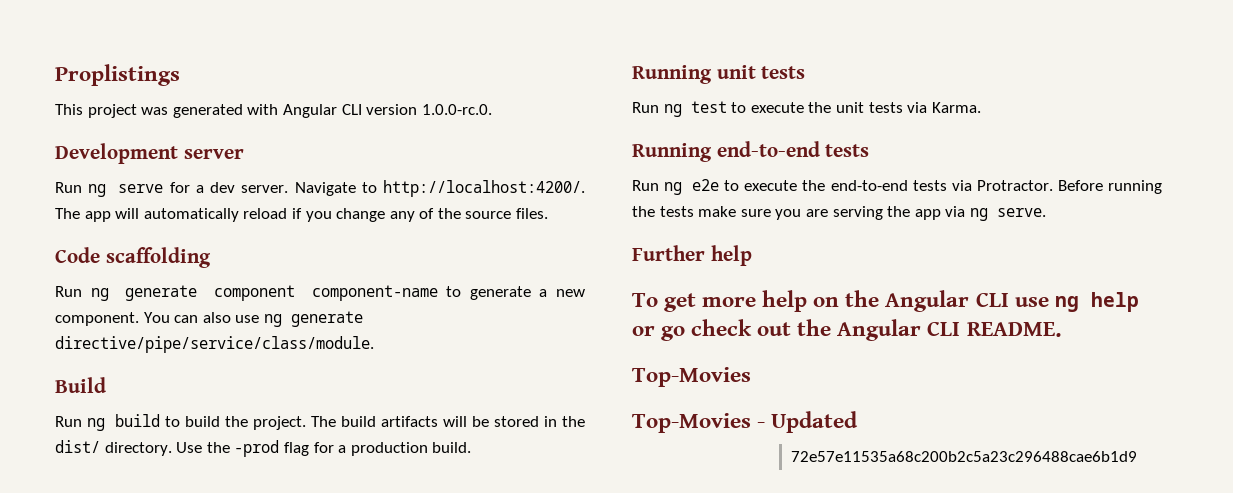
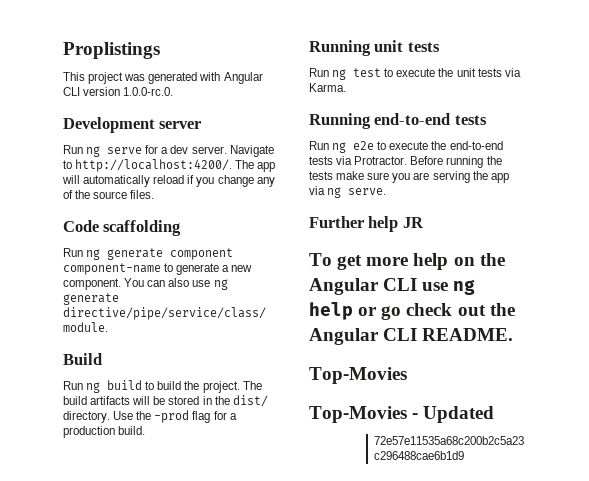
(752, 255) none -> [402,217,424,228] JR

